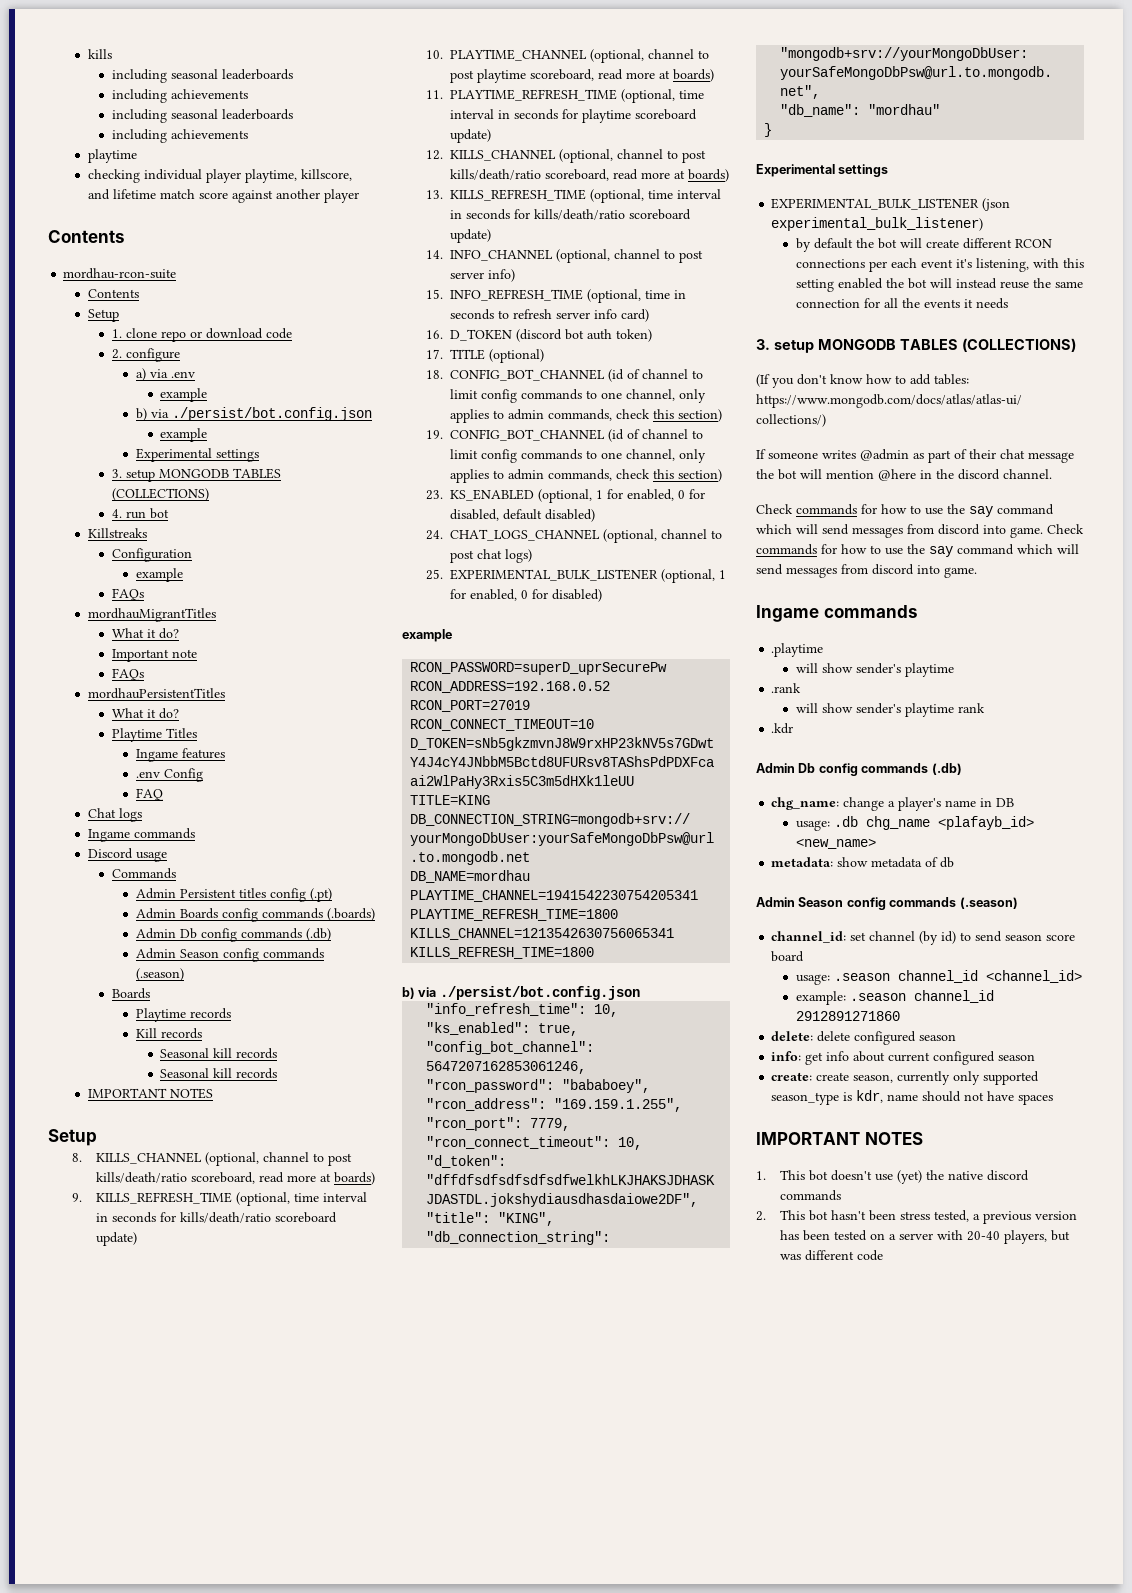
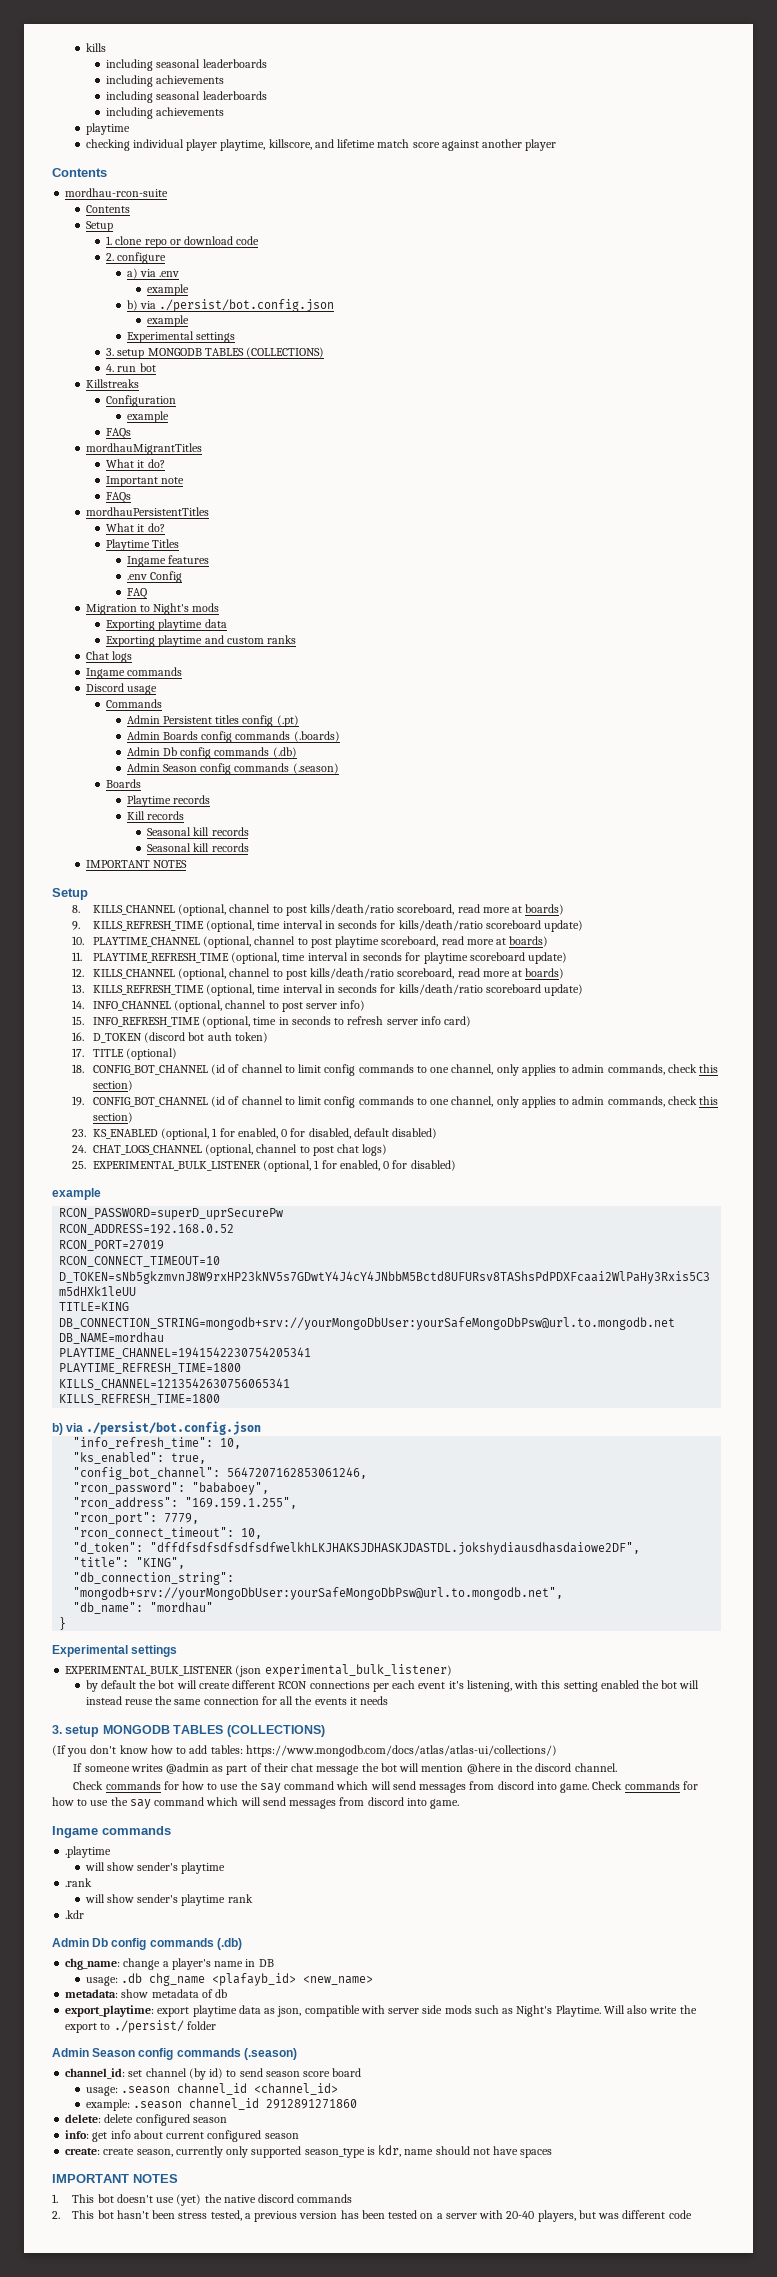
(164, 794) none -> [85,603,220,615] [106,619,227,631] [106,635,297,647] // Migration to Night's mods // Exporting playtime data // Exporting playtime and custom ranks
(955, 862) none -> [65,2005,697,2017] [65,2020,216,2033] // export_playtime: export playtime data as json, compatible with server side mods such as Night's Playtime. Will also write the export to ./persist/ folder

